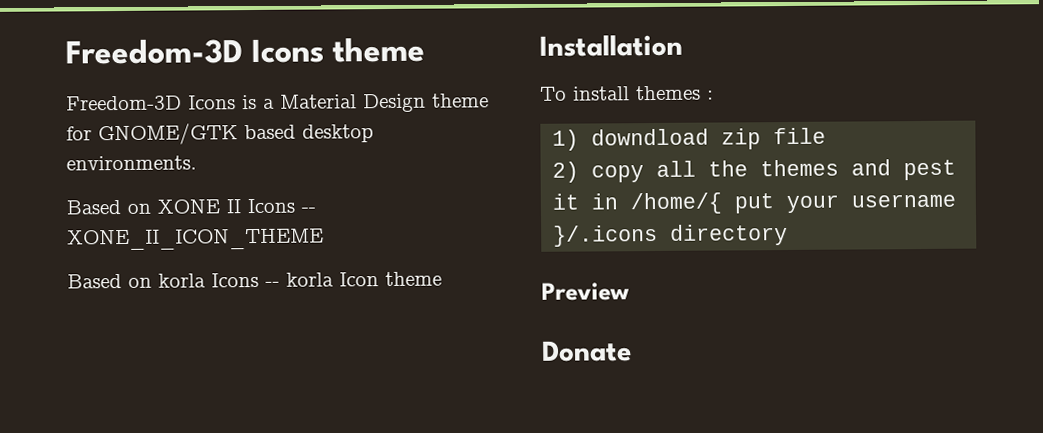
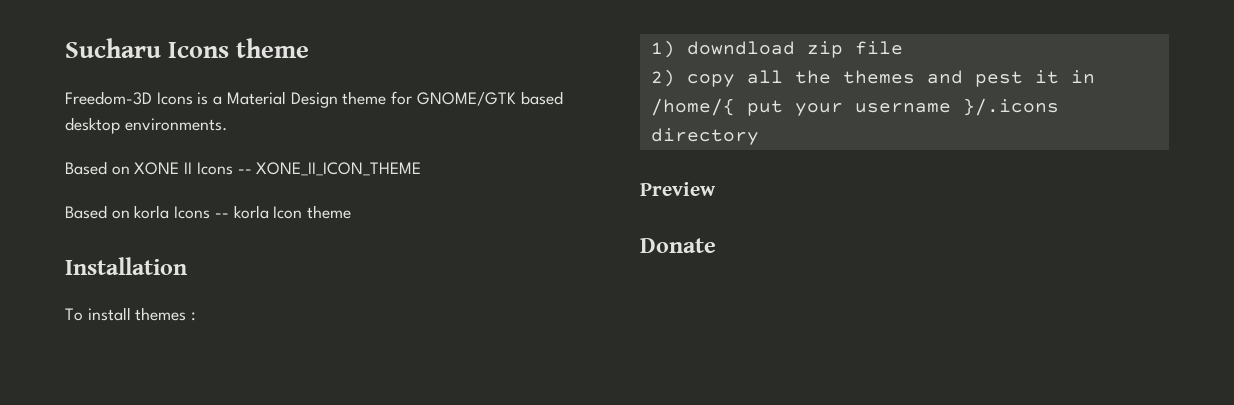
[65,38,243,65] Freedom-3D -> [65,38,161,58] Sucharu

